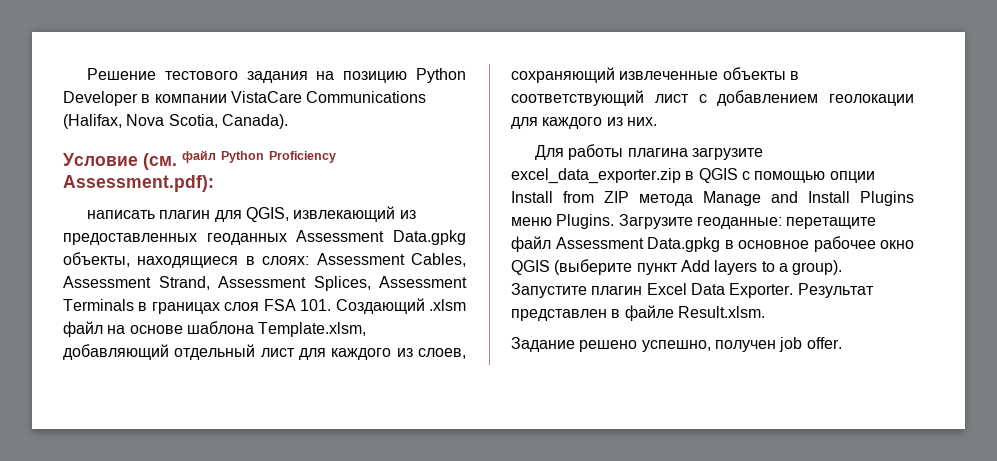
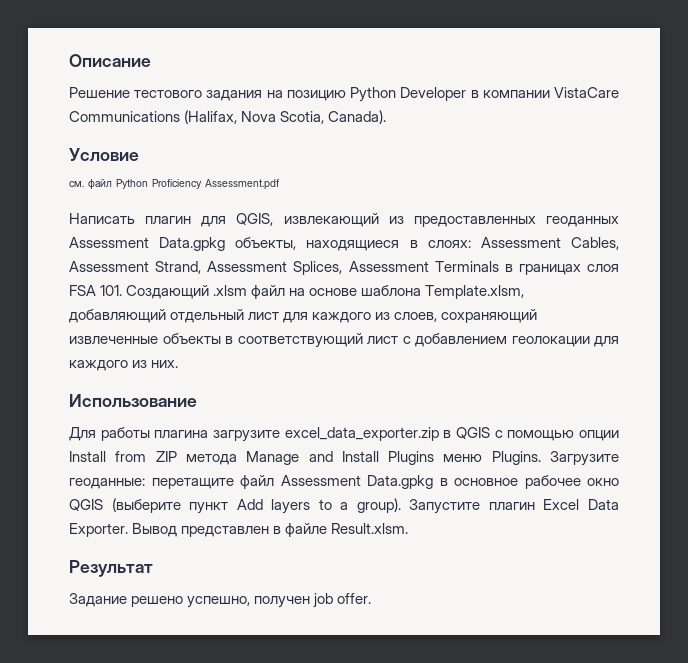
(86, 74) none -> [69,54,151,67] Описание //
[143,153,177,170] (см. -> [69,181,84,187] // см.
[63,175,214,192] [86,210,155,219] Assessment.pdf): // написать -> [205,179,280,190] [69,213,135,224] Assessment.pdf // Написать
(657, 121) none -> [69,394,197,407] // Использование
[797,283,874,298] Результат -> [132,523,178,537] Вывод
(765, 312) none -> [69,560,153,577] // Результат

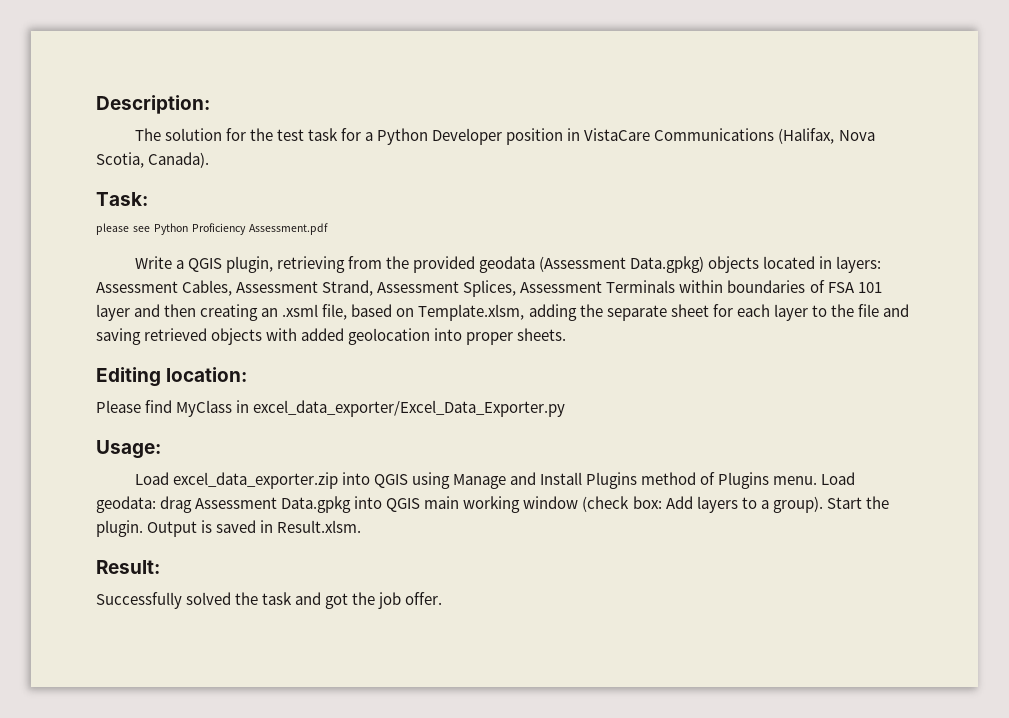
[69,54,151,67] [69,87,550,102] Описание // Решение тестового задания на позицию Python Developer в компании -> [96,95,210,114] [134,128,581,145] Description: // The solution for the test task for a Python Developer position in
[69,148,139,161] [69,179,113,190] Условие // см. файл -> [96,192,148,206] [96,223,151,235] Task: // please see
[69,213,619,227] [69,237,471,251] Написать плагин для QGIS, извлекающий из предоставленных геоданных Assessment Data.gpkg объекты, находящиеся в слоях: -> [134,256,882,273] Write a QGIS plugin, retrieving from the provided geodata (Assessment Data.gpkg) objects located in layers:
[504,264,619,275] [69,285,525,299] [69,309,538,323] [69,333,619,348] [69,360,179,371] [69,394,197,407] [69,427,619,442] [69,451,619,466] [69,475,619,489] [69,498,229,514] в границах слоя FSA 101. Создающий .xlsm файл на основе шаблона Template.xlsm, добавляющий отдельный лист для каждого из слоев, сохраняющий извлеченные объекты в соответствующий лист с добавлением геолокации для каждого из них. // Использование // Для работы плагина загрузите excel_data_exporter.zip в QGIS с помощью опции Install from ZIP метода Manage and Install Plugins меню Plugins. Загрузите геоданные: перетащите файл Assessment Data.gpkg в основное рабочее окно QGIS (выберите пункт -> [679,280,882,293] [96,304,909,321] [96,328,567,345] [96,367,248,387] [96,400,566,417] [96,440,161,459] [134,472,856,489] [96,496,662,513] within boundaries of FSA 101 layer and then creating an .xsml file, based on Template.xlsm, adding the separate sheet for each layer to the file and saving retrieved objects with added geolocation into proper sheets. // Editing location: // Please find MyClass in excel_data_exporter/Excel_Data_Exporter.py // Usage: // Load excel_data_exporter.zip into QGIS using Manage and Install Plugins method of Plugins menu. Load geodata: drag Assessment Data.gpkg into QGIS main working window (check box:
[409,499,620,514] [69,523,409,537] [69,560,153,577] [69,593,311,608] Запустите плагин Excel Data Exporter. Вывод представлен в файле Result.xlsm. // Результат // Задание решено успешно, получен -> [826,496,889,509] [96,520,362,537] [96,560,160,574] [96,592,376,609] Start the plugin. Output is saved in Result.xlsm. // Result: // Successfully solved the task and got the

